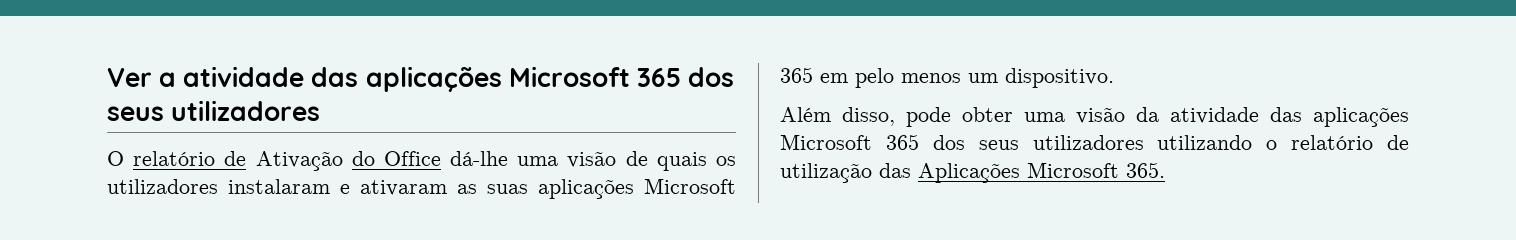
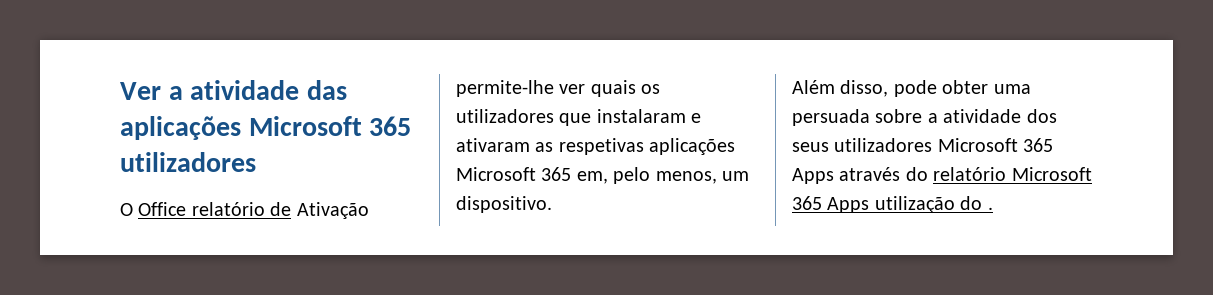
[688,67,735,87] [107,106,164,121] dos seus -> (412, 126) none
(124, 158) none -> [138,202,187,216] Office
[351,151,648,168] do Office dá-lhe uma visão de -> [456,80,586,97] permite-lhe ver
(218, 186) none -> [559,113,592,126] que
[487,178,736,199] [780,67,961,88] suas aplicações Microsoft 365 em pelo menos -> [558,138,736,155] [456,167,717,184] respetivas aplicações Microsoft 365 em, pelo menos,
[1076,107,1409,127] [780,134,1409,150] [780,162,1165,183] visão da atividade das aplicações Microsoft 365 dos seus utilizadores utilizando o relatório de utilização das Aplicações Microsoft 365. -> [792,109,1057,126] [792,138,1054,152] [792,167,1092,184] [792,196,993,213] persuada sobre a atividade dos seus utilizadores Microsoft 365 Apps através do relatório Microsoft 365 Apps utilização do .

